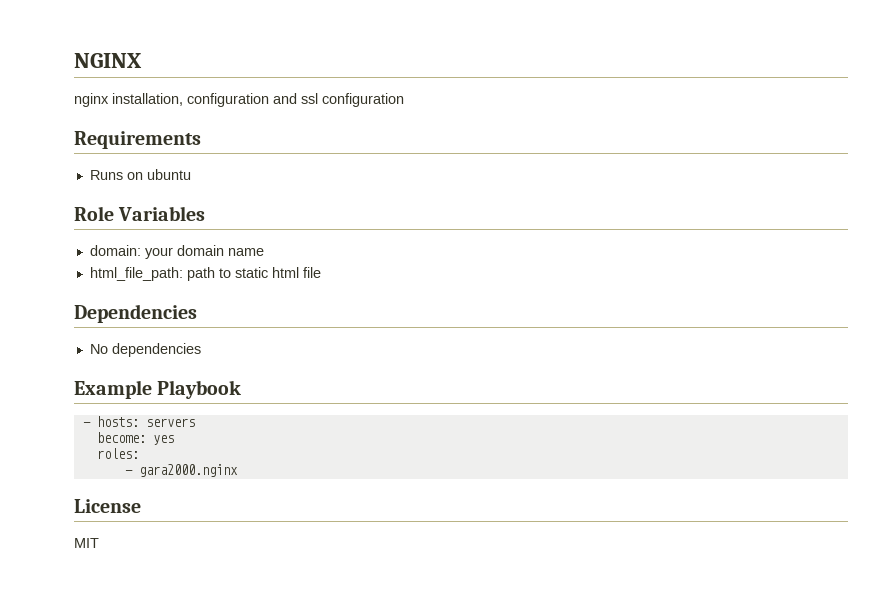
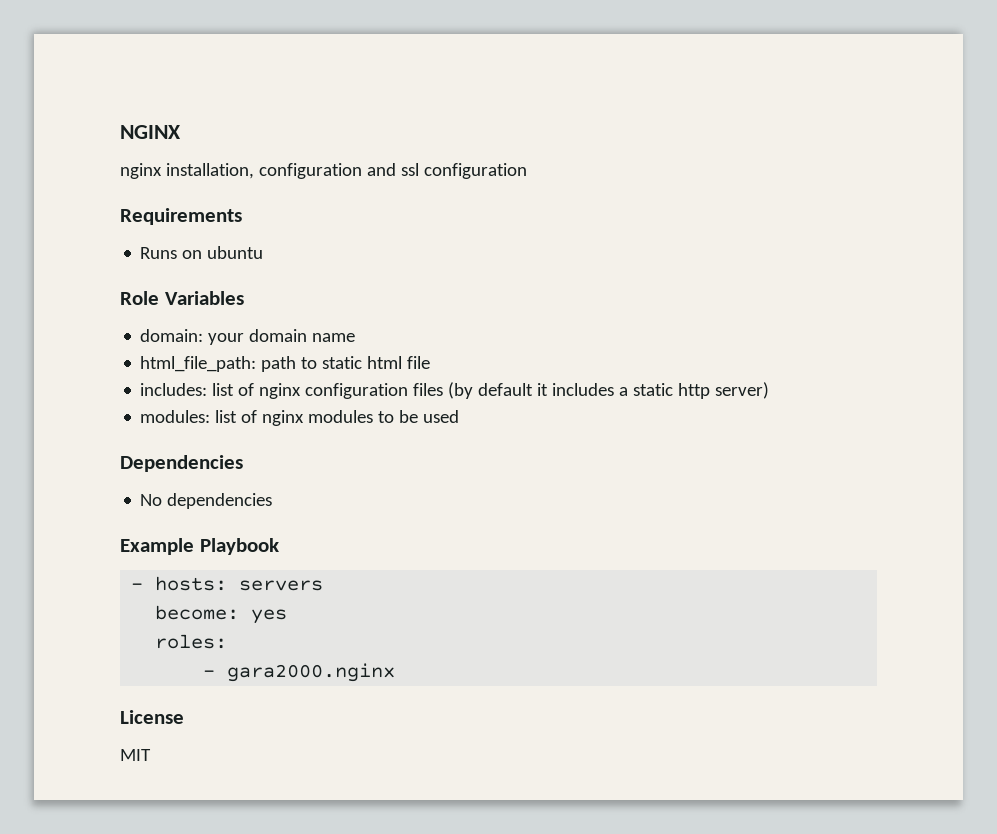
(321, 272) none -> [140,382,770,399] [140,410,460,426] // includes: list of nginx configuration files (by default it includes a static http server) // modules: list of nginx modules to be used

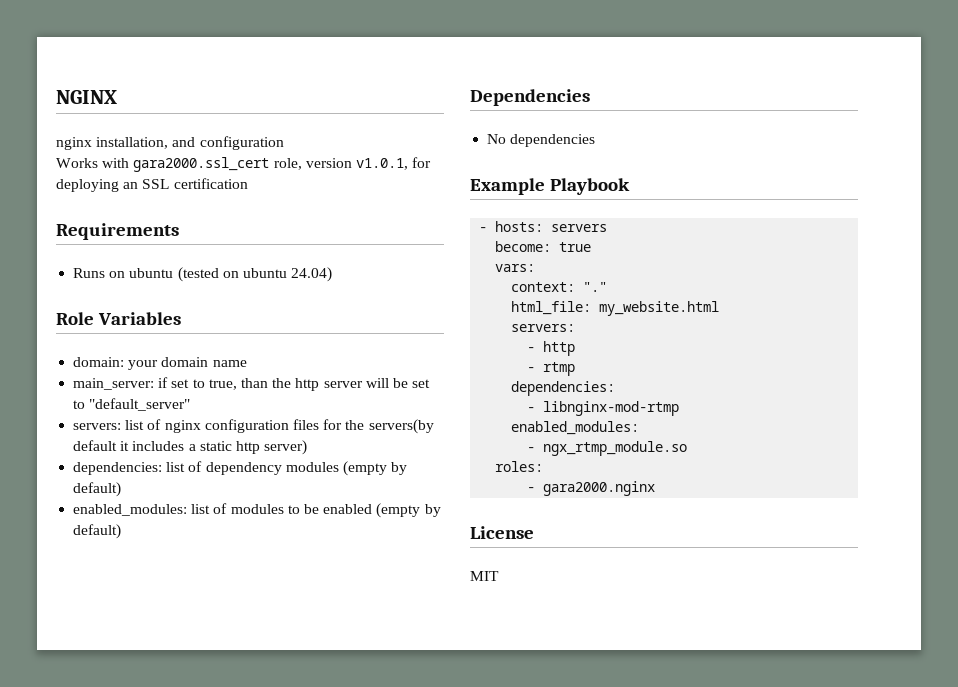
[258,163,527,179] configuration and ssl configuration -> [172,136,284,150] [56,157,432,172] [56,178,248,192] and configuration // Works with gara2000.ssl_cert role, version v1.0.1, for deploying an SSL certification
(264, 252) none -> [177,267,333,282] (tested on ubuntu 24.04)
[140,356,431,372] [140,383,208,396] html_file_path: path to static html file // includes: -> [73,377,431,391] [73,398,191,411] [73,423,122,430] main_server: if set to true, than the http server will be set to "default_server" // servers:
[448,382,474,399] (by -> [323,419,434,434] for the servers(by
[140,410,460,426] modules: list of nginx modules to be used -> [73,461,408,476] [73,482,122,497] [73,503,441,518] [73,524,122,539] dependencies: list of dependency modules (empty by default) // enabled_modules: list of modules to be enabled (empty by default)
[251,609,288,624] yes -> [559,242,592,252] [495,264,536,272] [511,282,608,292] [511,301,720,316] [511,324,576,332] [527,341,576,356] [527,362,576,376] [511,381,616,396] [527,401,680,416] [511,421,640,435] [527,441,688,456] true // vars: // context: "." // html_file: my_website.html // servers: // - http // - rtmp // dependencies: // - libnginx-mod-rtmp // enabled_modules: // - ngx_rtmp_module.so

